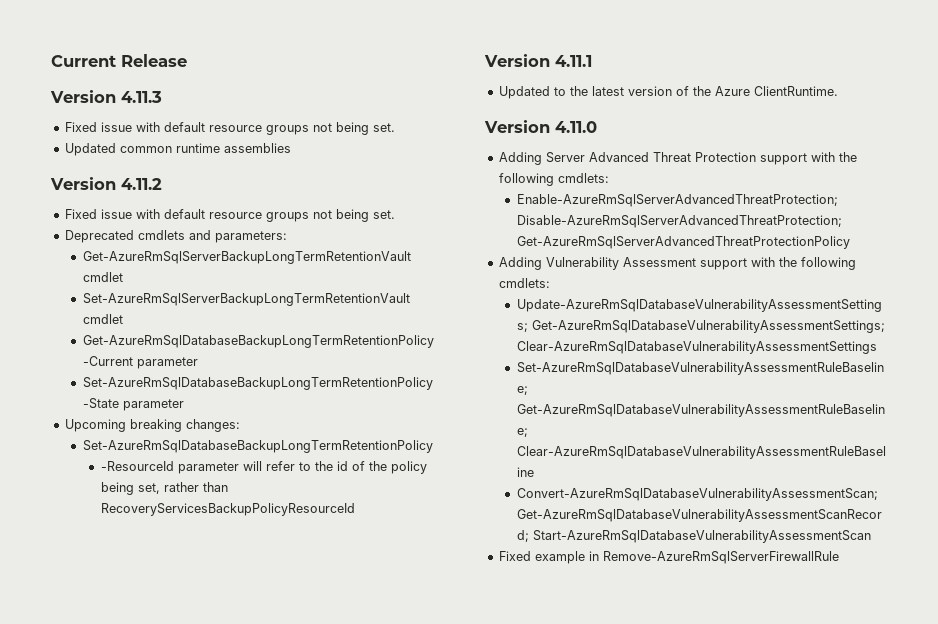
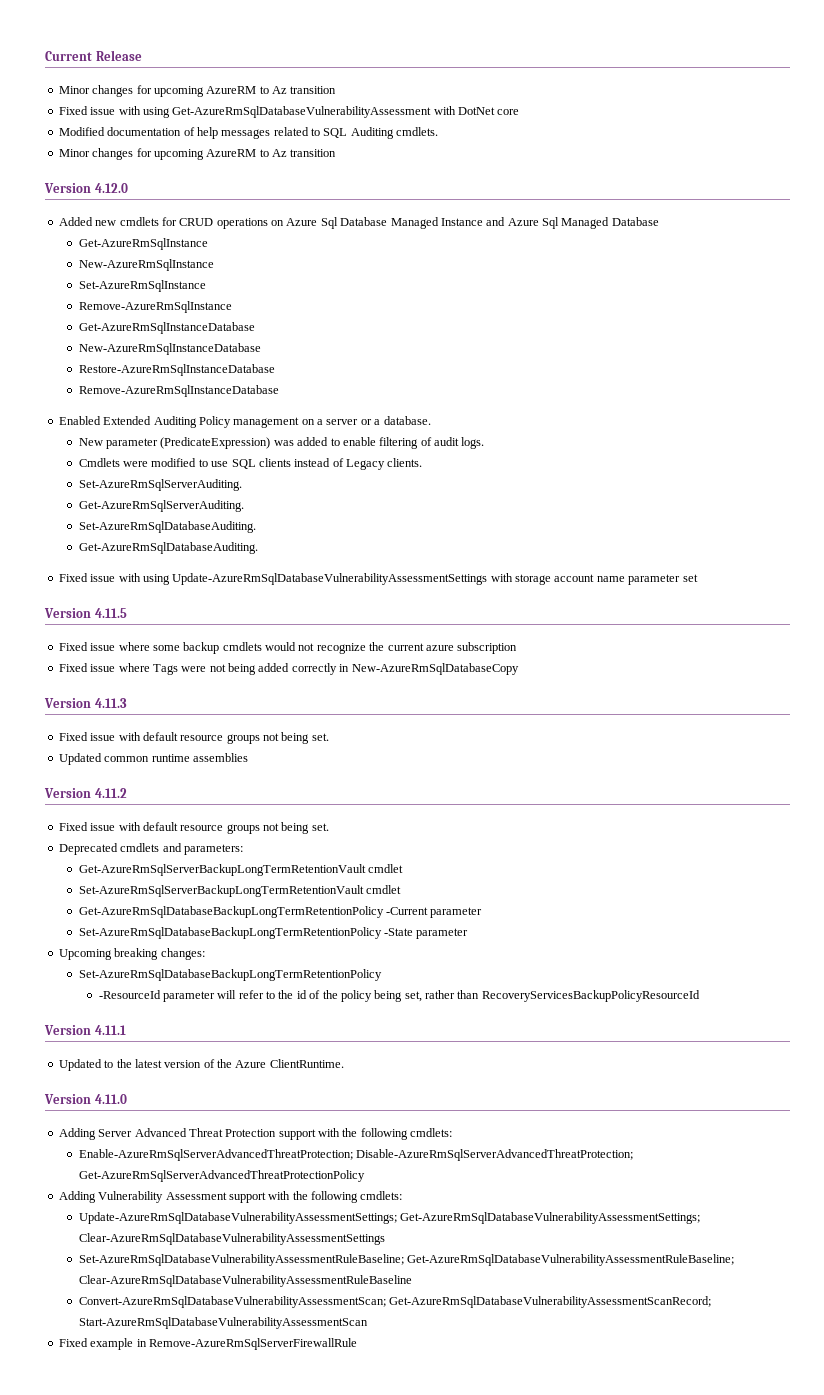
(187, 60) none -> [58,85,337,97] [58,106,520,118] [58,127,439,139] [58,148,337,160] [44,183,128,193] [58,217,659,229] [78,238,208,250] [78,259,214,271] [78,280,206,292] [78,301,232,313] [78,322,255,334] [78,343,261,355] [78,364,275,376] [78,385,279,397] [58,416,431,428] [78,437,485,449] [78,458,423,470] [78,479,242,491] [78,500,244,512] [78,521,256,533] [78,542,258,554] [58,573,698,585] [44,608,127,618] [58,642,518,654] [58,663,519,675] // Minor changes for upcoming AzureRM to Az transition // Fixed issue with using Get-AzureRmSqlDatabaseVulnerabilityAssessment with DotNet core // Modified documentation of help messages related to SQL Auditing cmdlets. // Minor changes for upcoming AzureRM to Az transition // Version 4.12.0 // Added new cmdlets for CRUD operations on Azure Sql Database Managed Instance and Azure Sql Managed Database // Get-AzureRmSqlInstance // New-AzureRmSqlInstance // Set-AzureRmSqlInstance // Remove-AzureRmSqlInstance // Get-AzureRmSqlInstanceDatabase // New-AzureRmSqlInstanceDatabase // Restore-AzureRmSqlInstanceDatabase // Remove-AzureRmSqlInstanceDatabase // Enabled Extended Auditing Policy management on a server or a database. // New parameter (PredicateExpression) was added to enable filtering of audit logs. // Cmdlets were modified to use SQL clients instead of Legacy clients. // Set-AzureRmSqlServerAuditing. // Get-AzureRmSqlServerAuditing. // Set-AzureRmSqlDatabaseAuditing. // Get-AzureRmSqlDatabaseAuditing. // Fixed issue with using Update-AzureRmSqlDatabaseVulnerabilityAssessmentSettings with storage account name parameter set // Version 4.11.5 // Fixed issue where some backup cmdlets would not recognize the current azure subscription // Fixed issue where Tags were not being added correctly in New-AzureRmSqlDatabaseCopy

